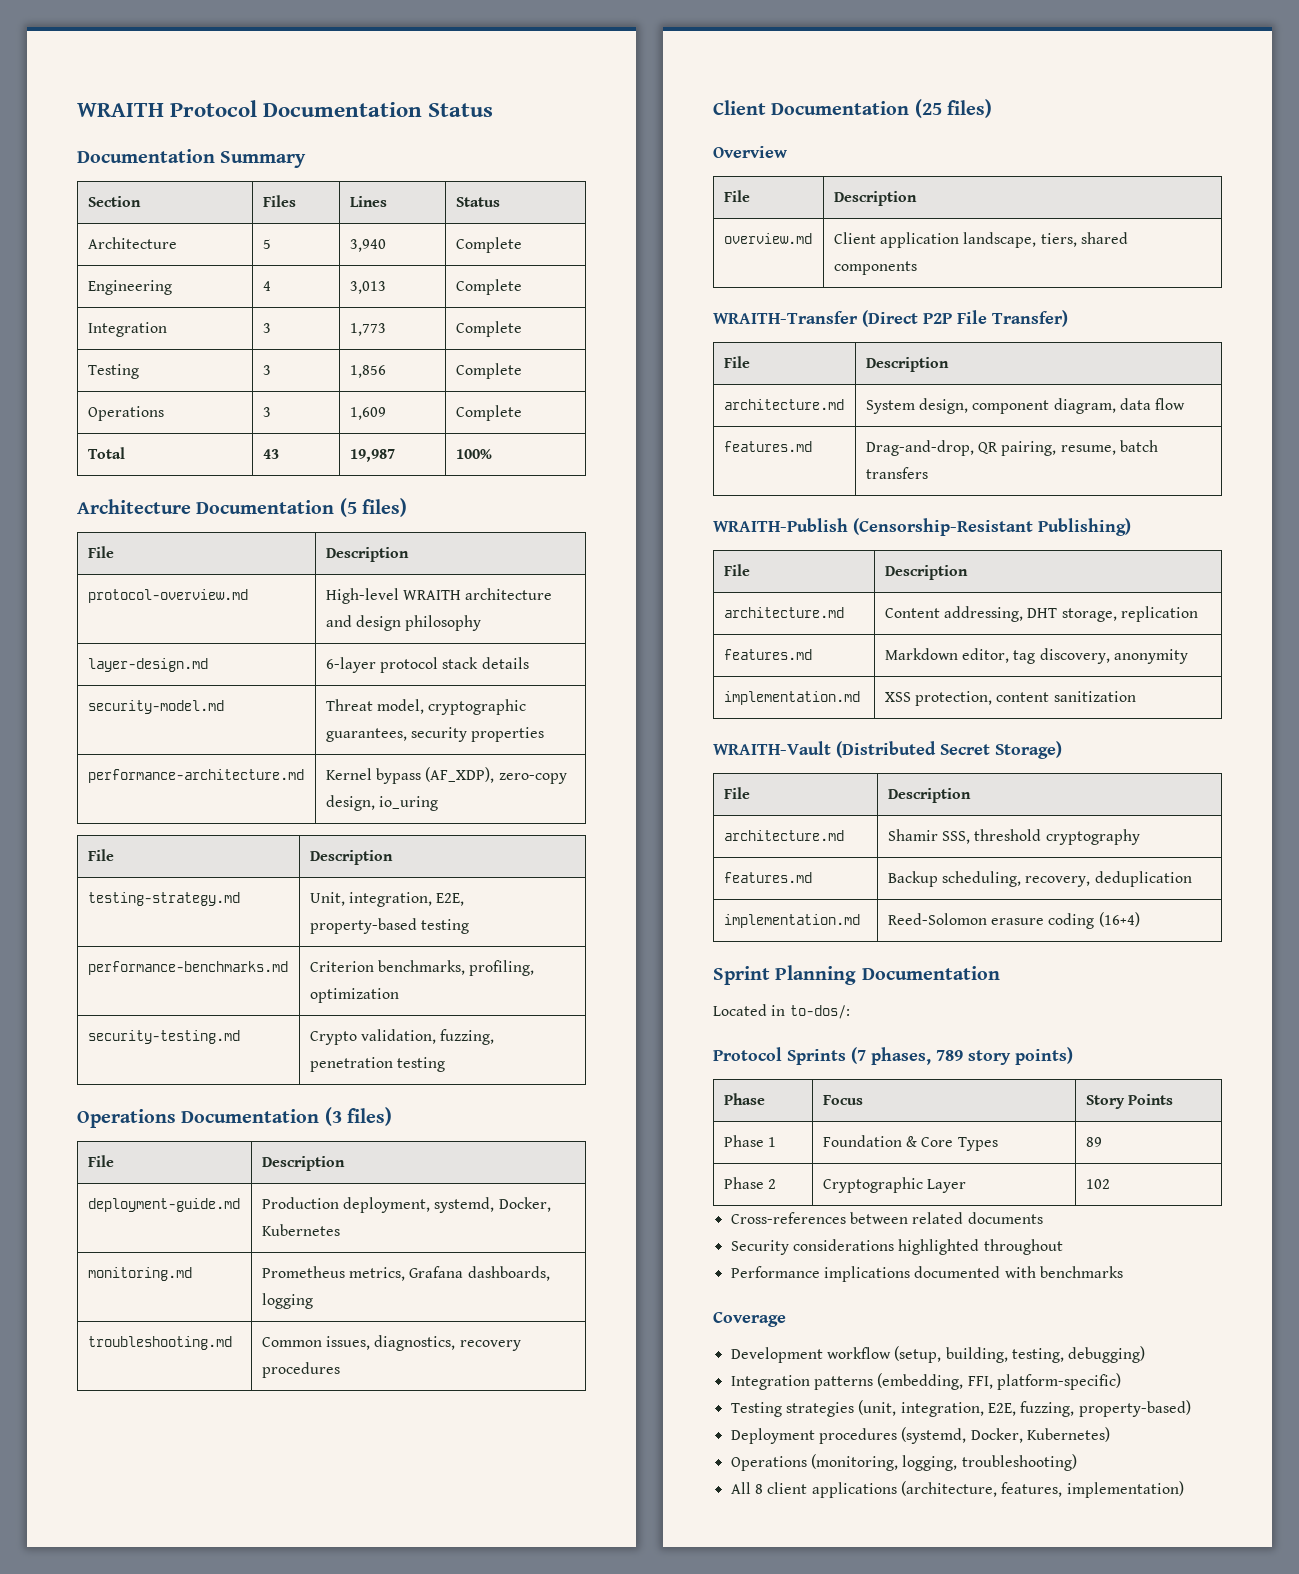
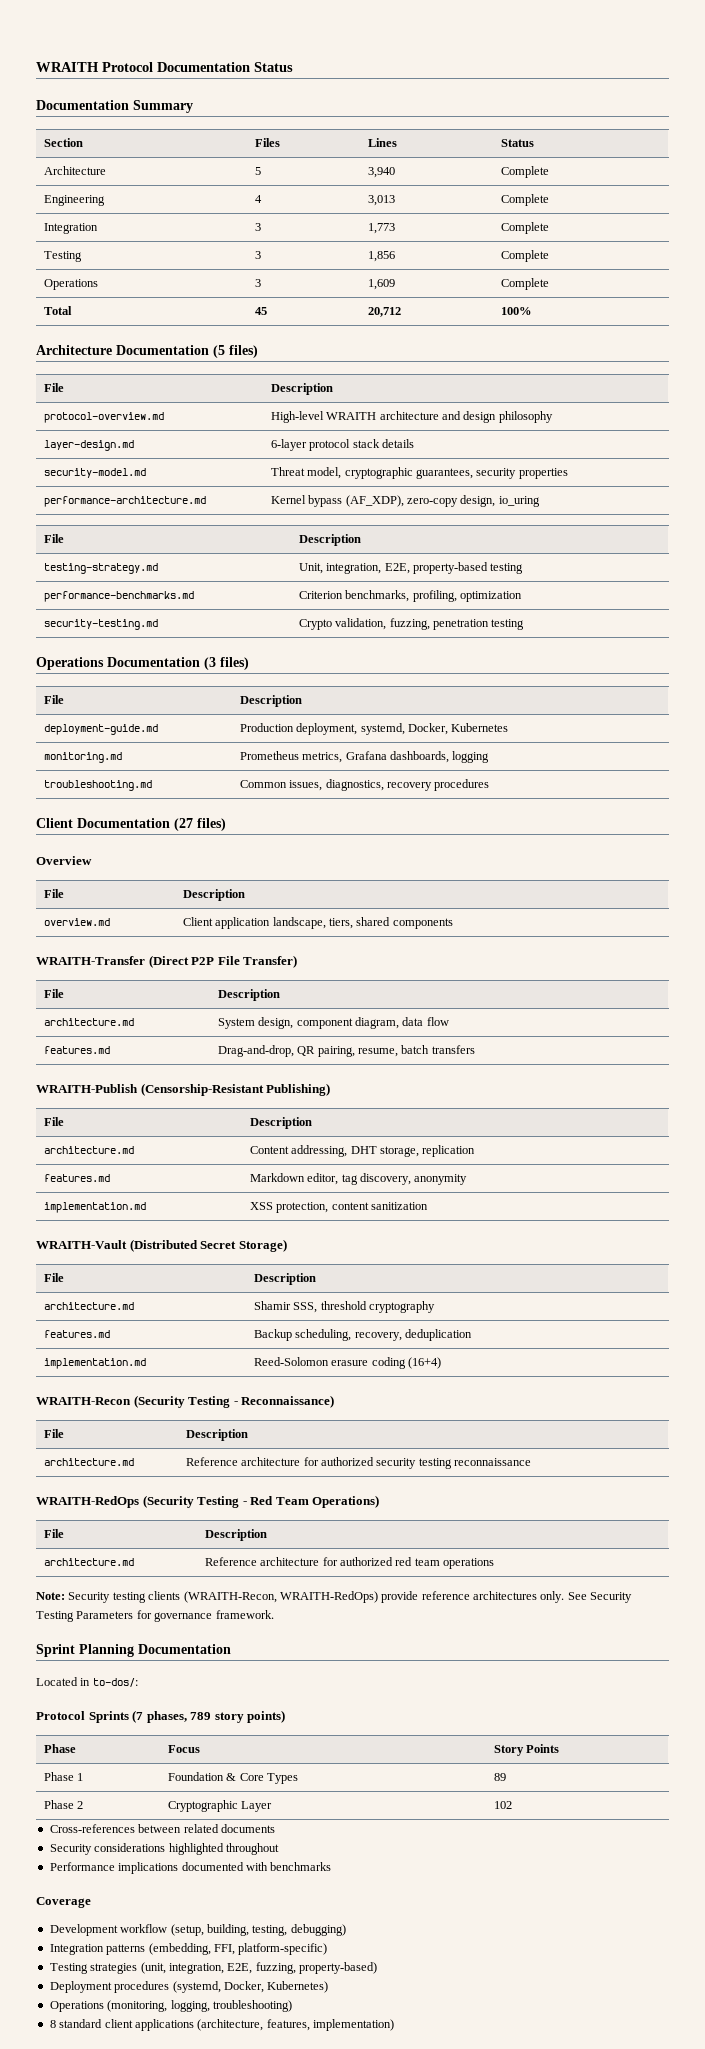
[262,449,279,459] [349,449,395,462] 43 | 19,987 -> [254,307,267,315] [367,307,401,317] 45 | 20,712
[914,99,942,118] (25 -> [174,818,193,831] (27
(1140, 919) none -> [36,1395,335,1408] [43,1429,64,1438] [185,1429,248,1441] [43,1458,134,1466] [185,1457,532,1469] [36,1495,380,1508] [43,1529,64,1538] [204,1529,267,1541] [43,1558,134,1566] [204,1557,495,1569] [36,1591,633,1603] [36,1610,274,1622] // WRAITH-Recon (Security Testing - Reconnaissance) // File | Description // architecture.md | Reference architecture for authorized security testing reconnaissance // WRAITH-RedOps (Security Testing - Red Team Operations) // File | Description // architecture.md | Reference architecture for authorized red team operations // Note: Security testing clients (WRAITH-Recon, WRAITH-RedOps) provide reference architectures only. See Security Testing Parameters for governance framework.
[730,1482,763,1494] All 8 -> [49,2019,103,2028] 8 standard

